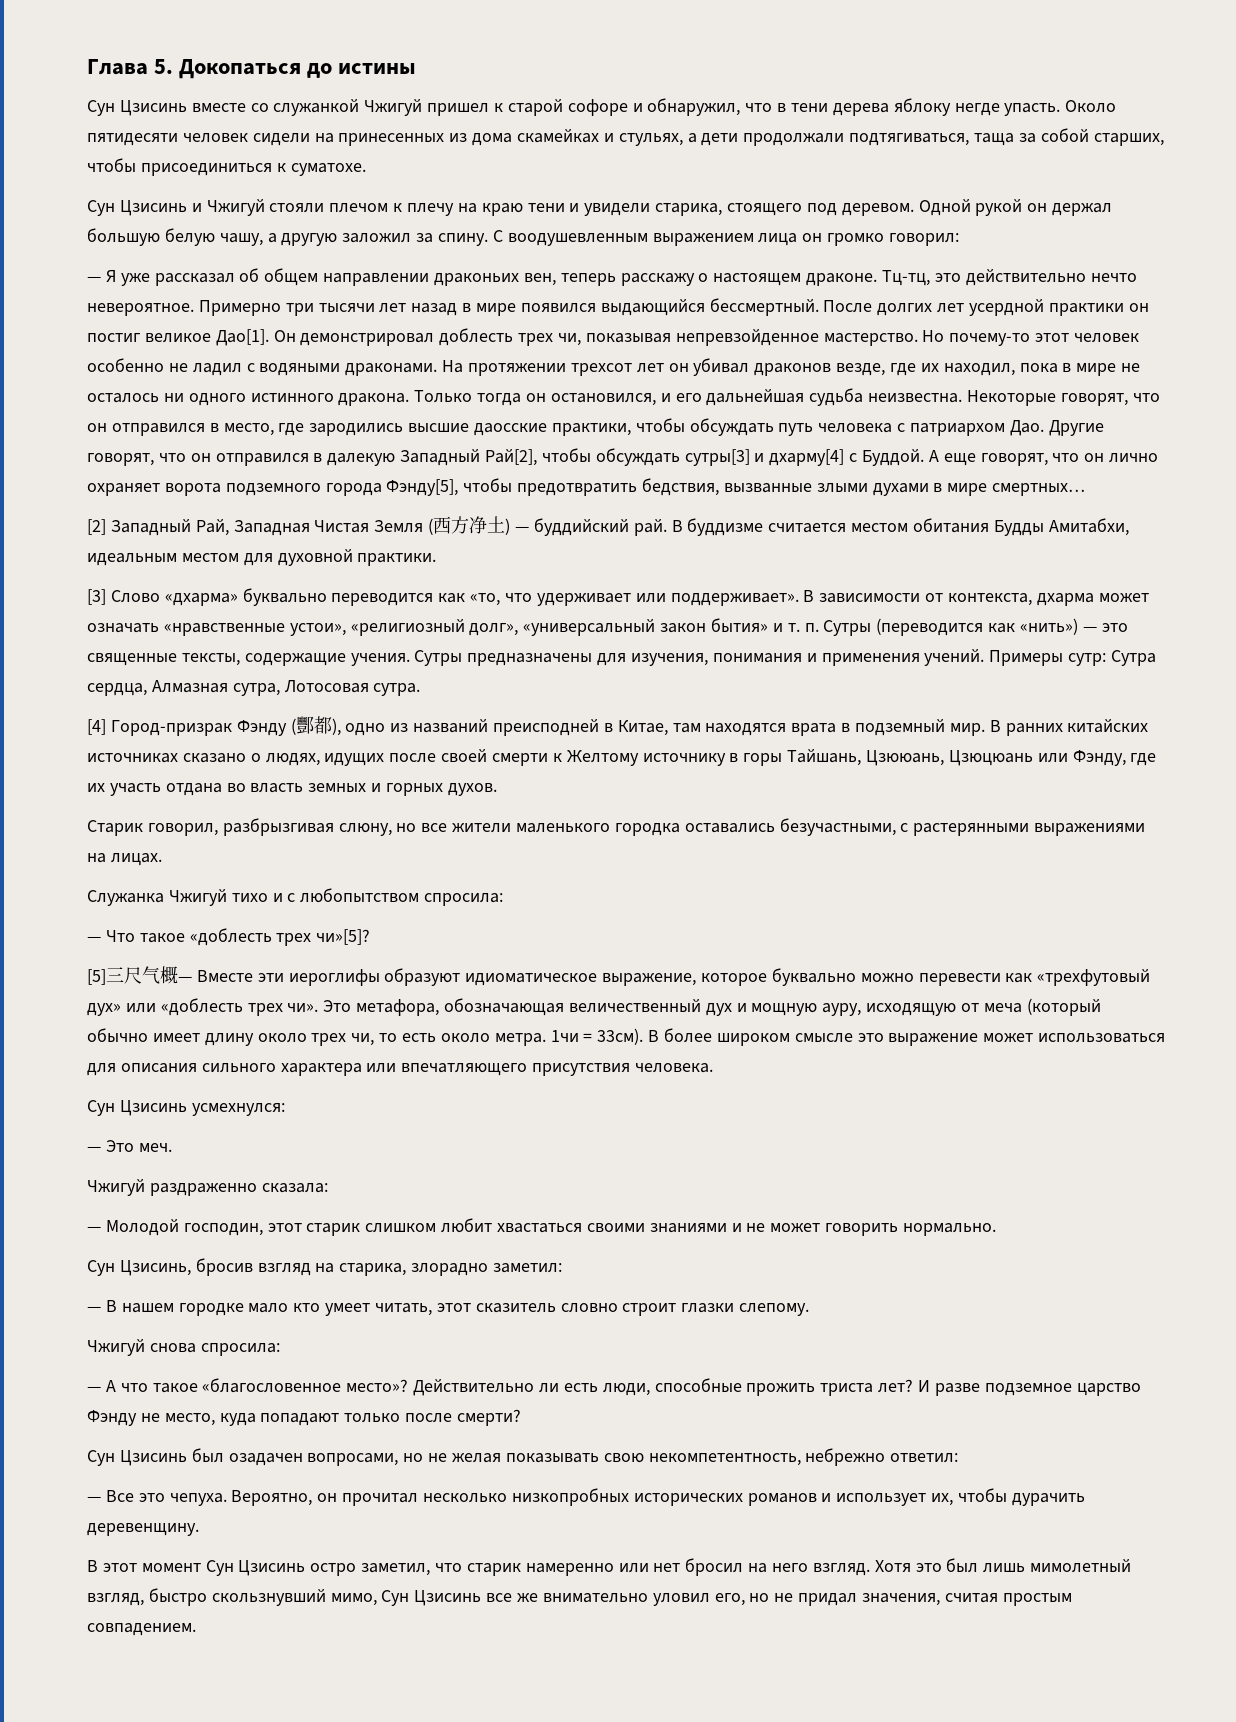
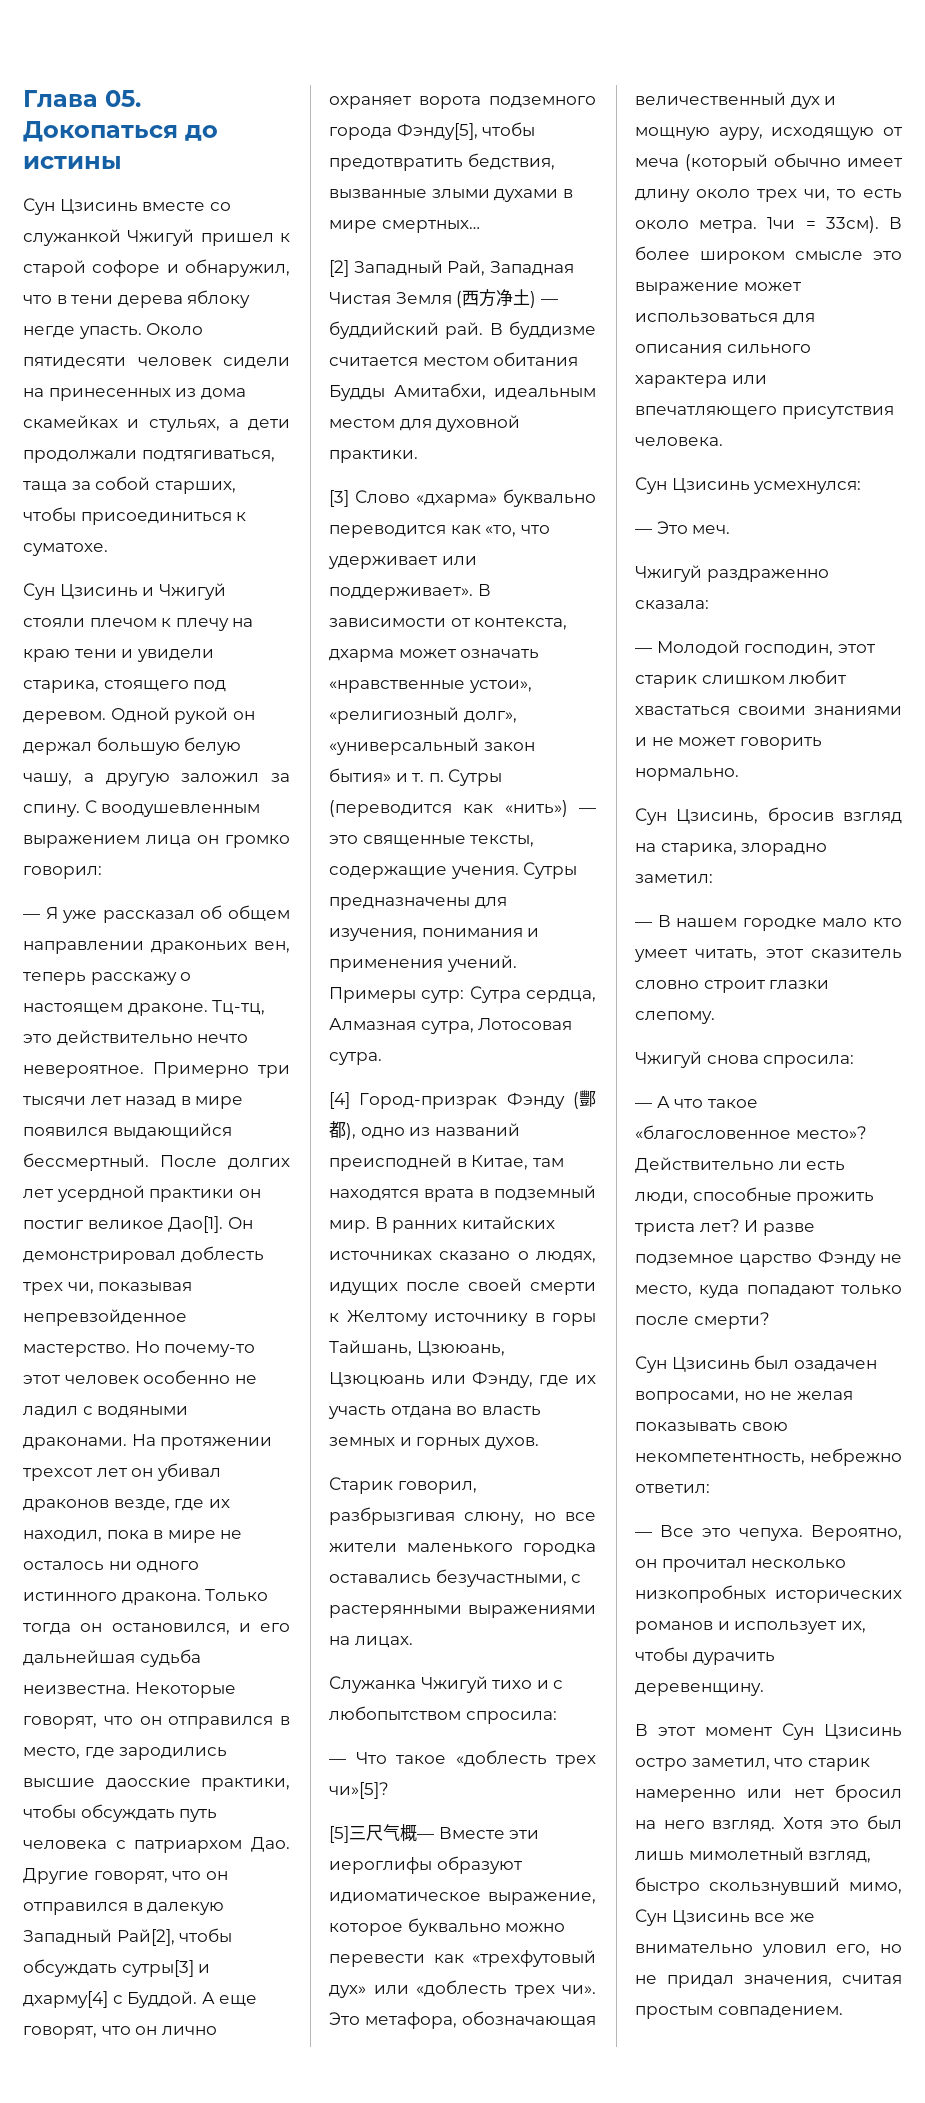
[154,59,174,74] 5. -> [105,90,141,107] 05.

